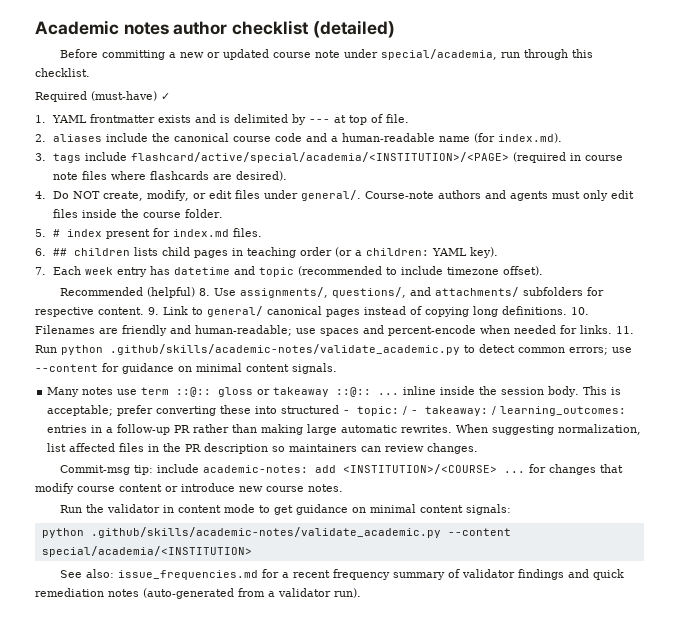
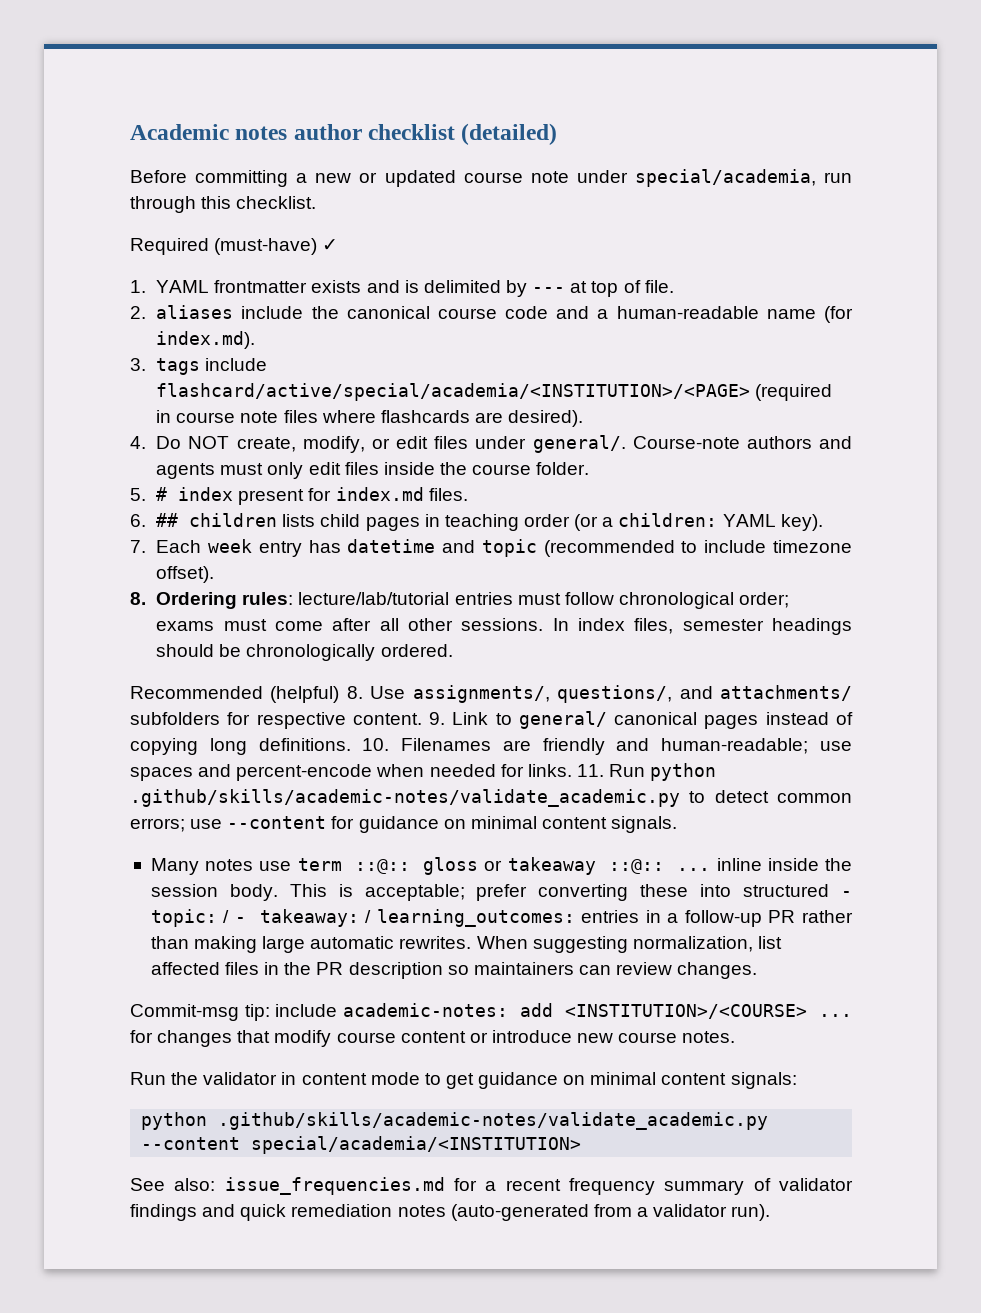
(544, 271) none -> [130,592,790,609] [156,618,852,635] [156,644,453,661] // 8. Ordering rules: lecture/lab/tutorial entries must follow chronological order; exams must come after all other sessions. In index files, semester headings should be chronologically ordered.

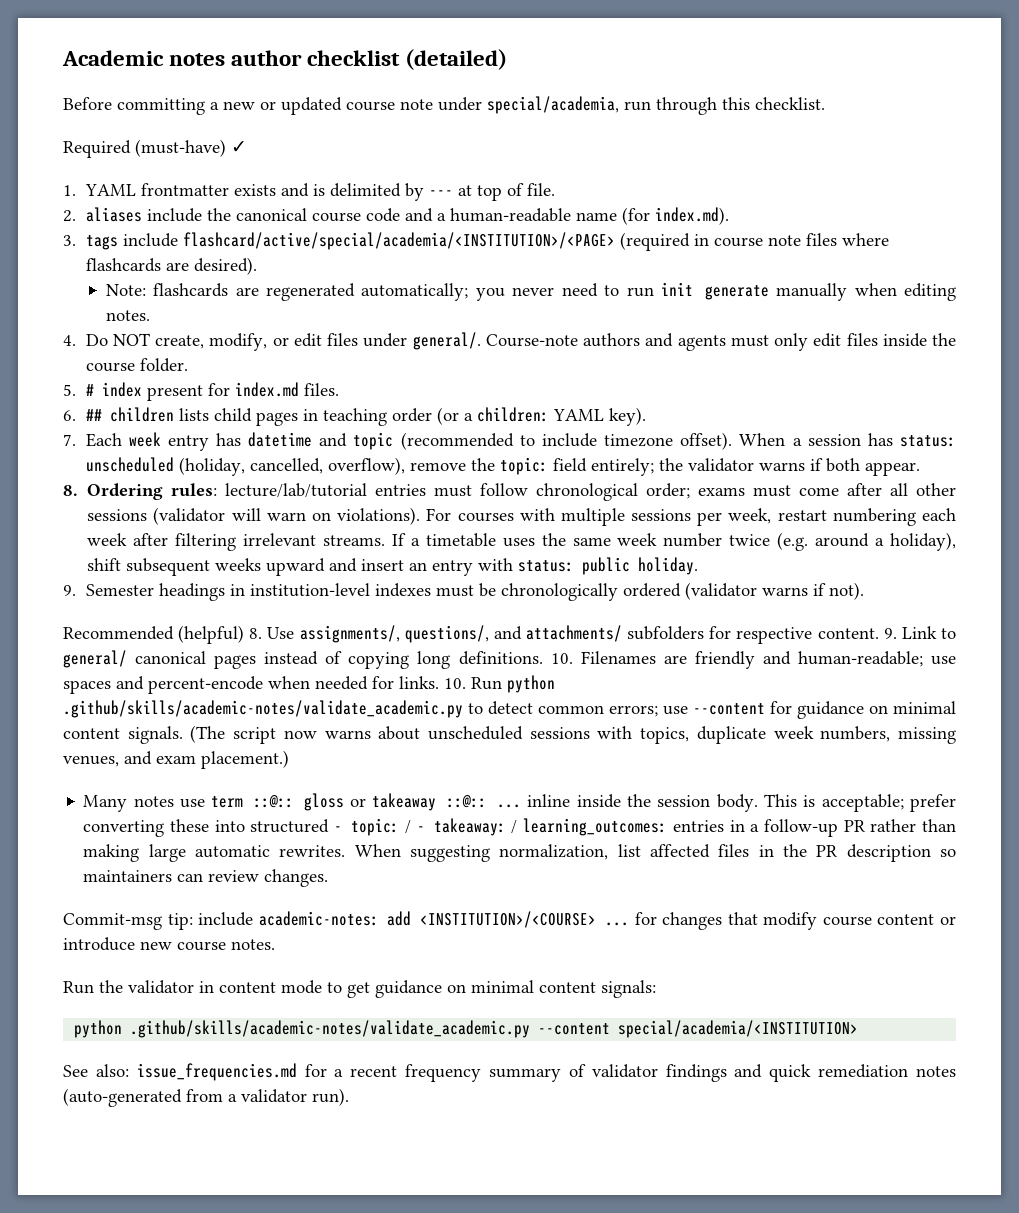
(584, 418) none -> [105,282,956,301] [105,310,150,321] // Note: flashcards are regenerated automatically; you never need to run init generate manually when editing notes.
(215, 574) none -> [739,433,956,447] [85,457,920,476] When a session has status: unscheduled (holiday, cancelled, overflow), remove the topic: field entirely; the validator warns if both appear.
[461,618,852,635] [156,644,453,661] sessions. In index files, semester headings should be chronologically ordered. -> [87,507,956,526] [87,532,956,551] [87,557,699,576] [63,582,864,601] sessions (validator will warn on violations). For courses with multiple sessions per week, restart numbering each week after filtering irrelevant streams. If a timetable uses the same week number twice (e.g. around a holiday), shift subsequent weeks upward and insert an entry with status: public holiday. // 9. Semester headings in institution-level indexes must be chronologically ordered (validator warns if not).
[576,764,604,777] 11. -> [444,678,466,689] 10.
(678, 824) none -> [190,725,956,744] [63,750,289,769] (The script now warns about unscheduled sessions with topics, duplicate week numbers, missing venues, and exam placement.)

